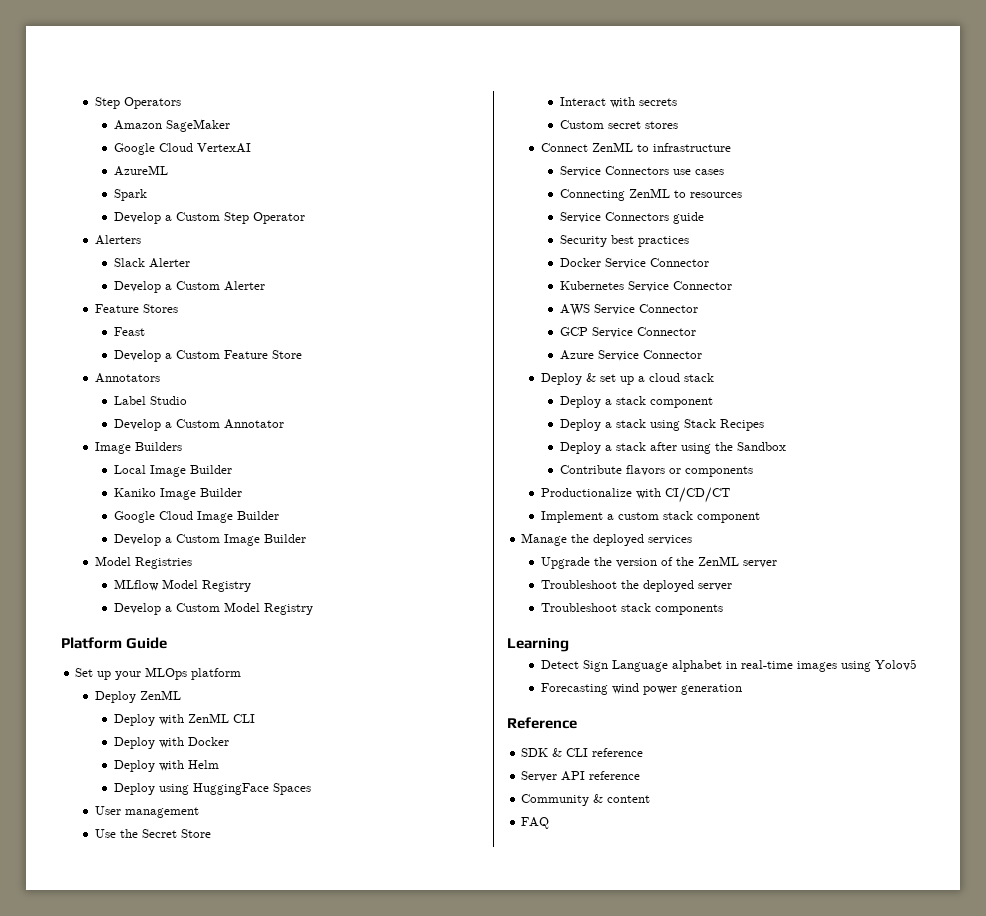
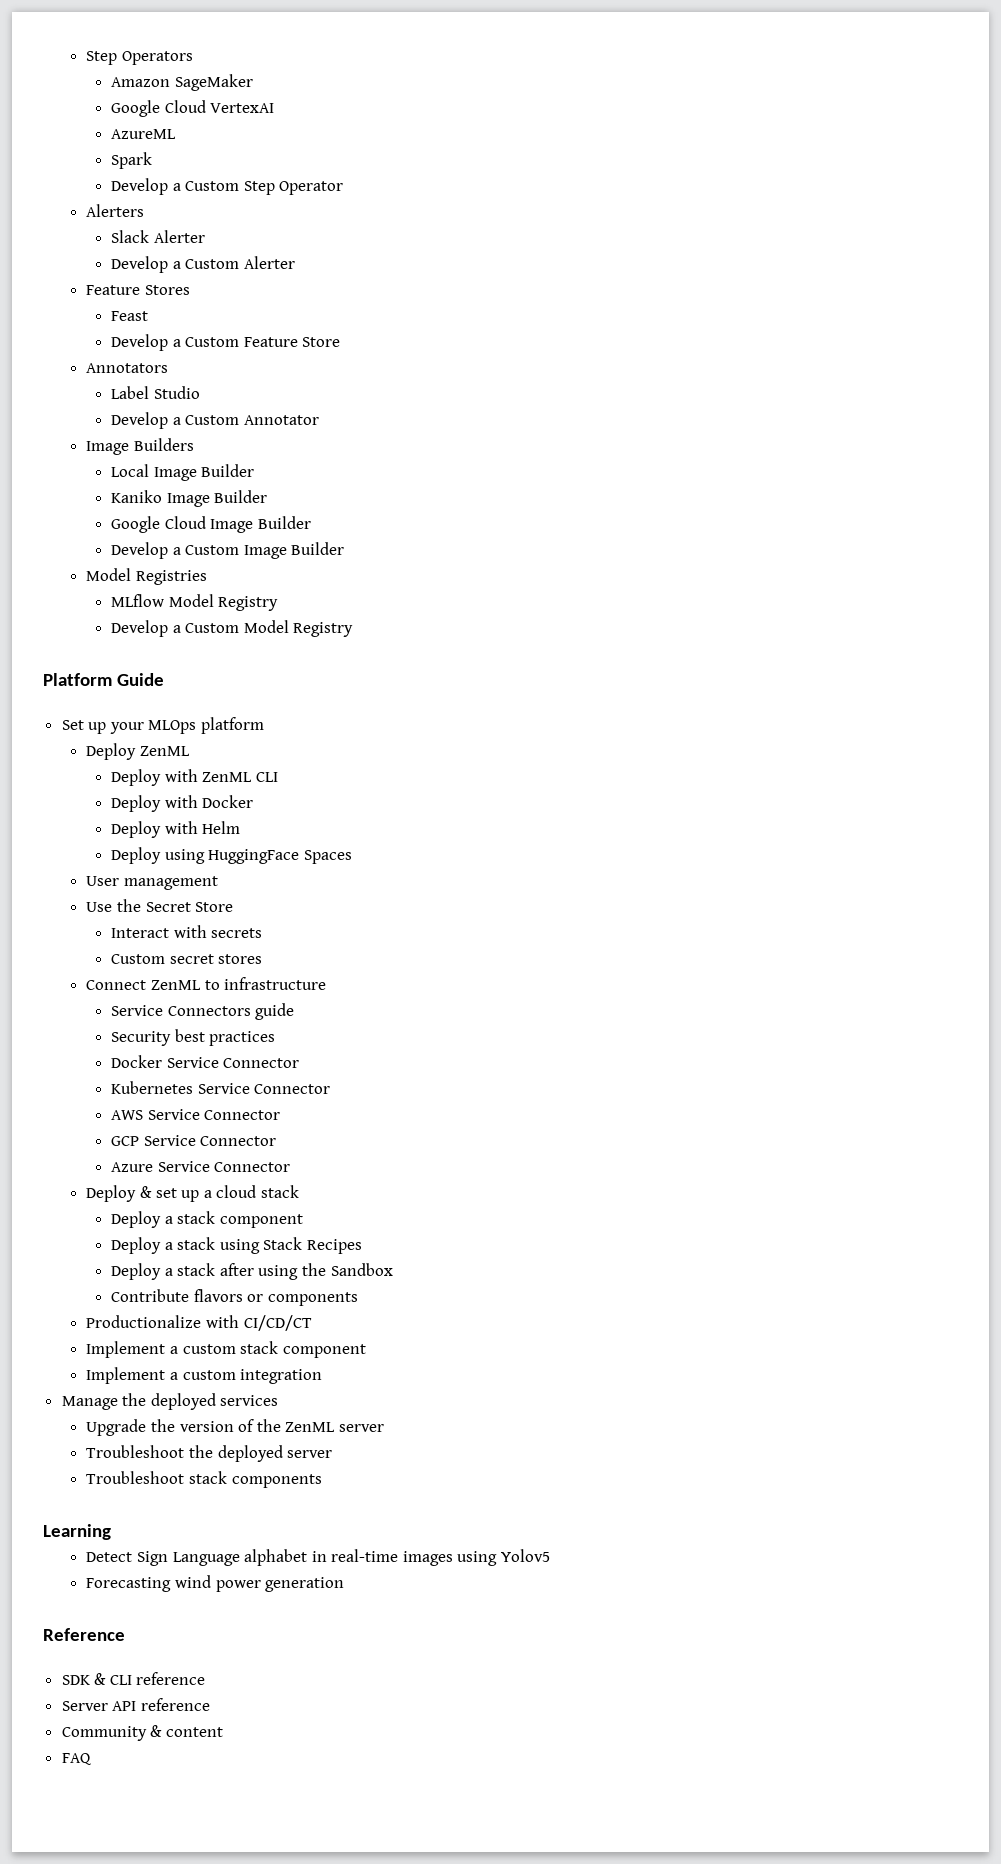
[559,166,724,177] [559,188,742,201] // Service Connectors use cases // Connecting ZenML to resources -> (327, 983) none
(760, 517) none -> [86,1367,323,1384] // Implement a custom integration

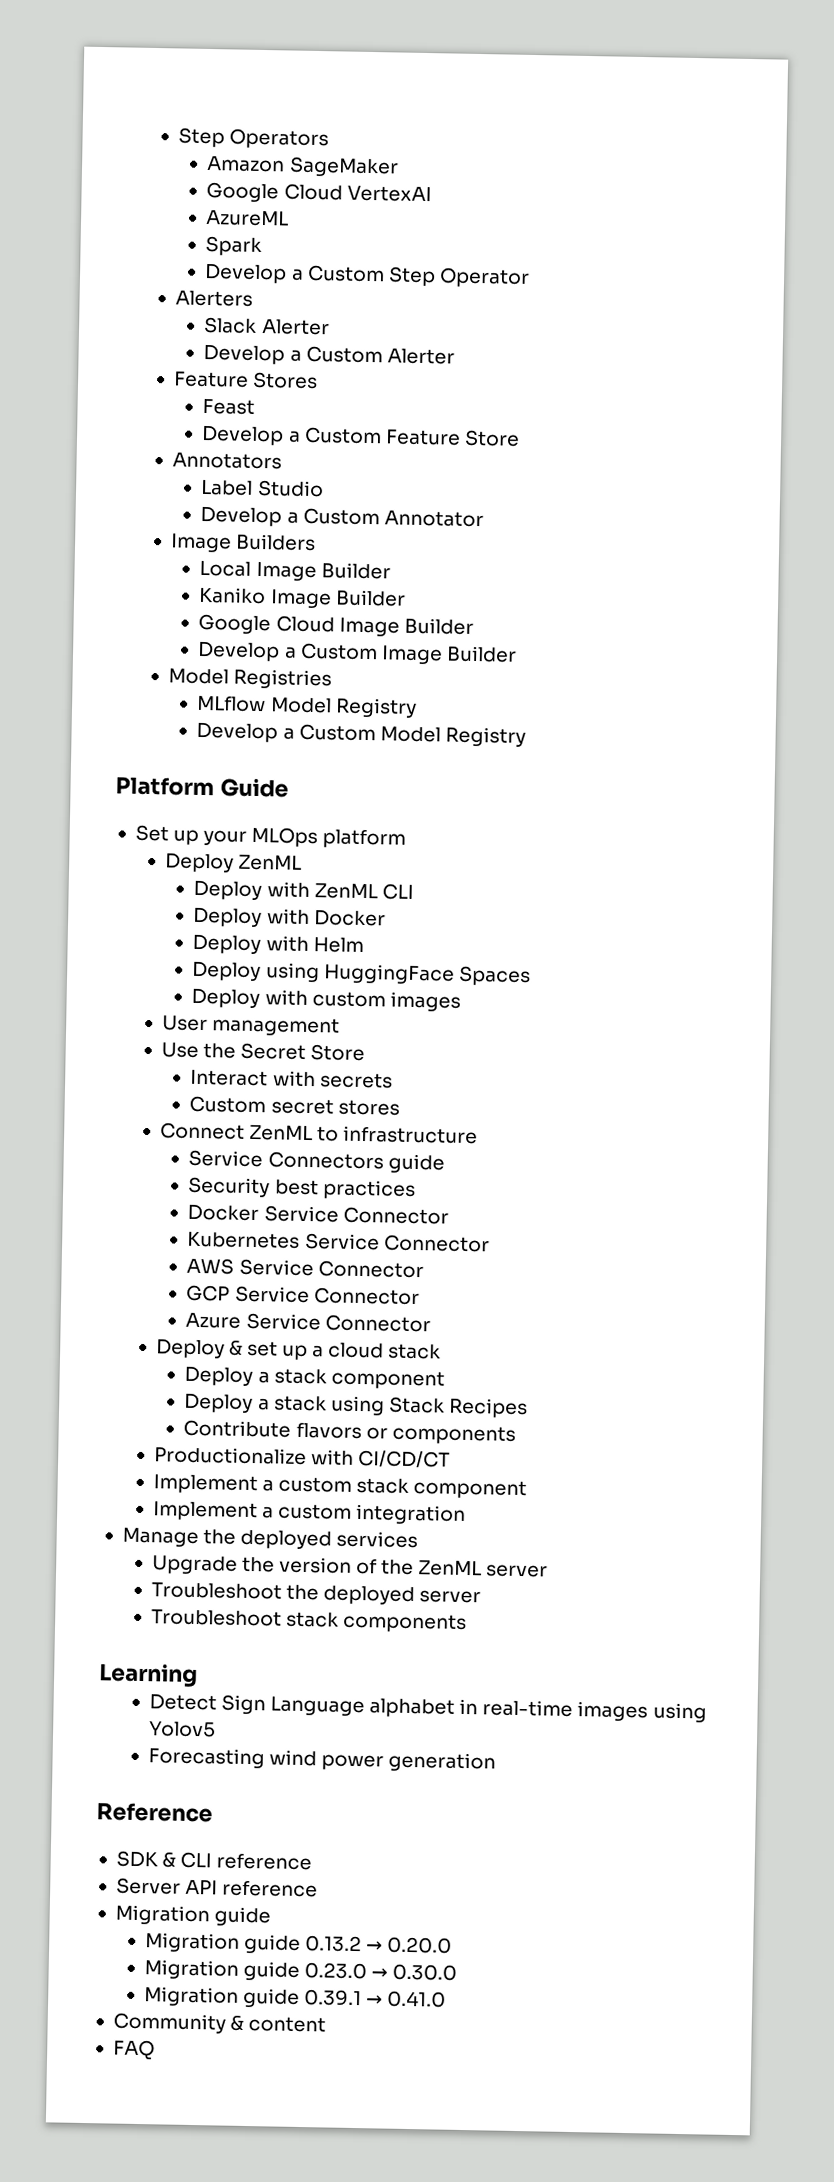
(352, 857) none -> [191,988,461,1012] // Deploy with custom images
[111,1263,393,1280] // Deploy a stack after using the Sandbox -> (529, 1408) none
(210, 1704) none -> [114,1904,272,1927] [144,1932,453,1954] [143,1959,458,1981] [143,1986,447,2008] // Migration guide // Migration guide 0.13.2 → 0.20.0 // Migration guide 0.23.0 → 0.30.0 // Migration guide 0.39.1 → 0.41.0

